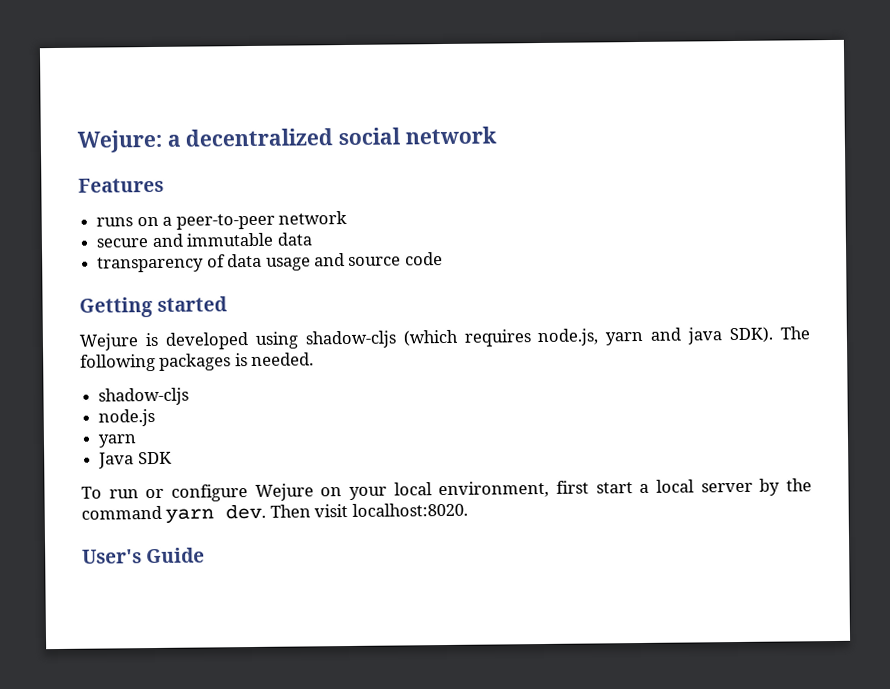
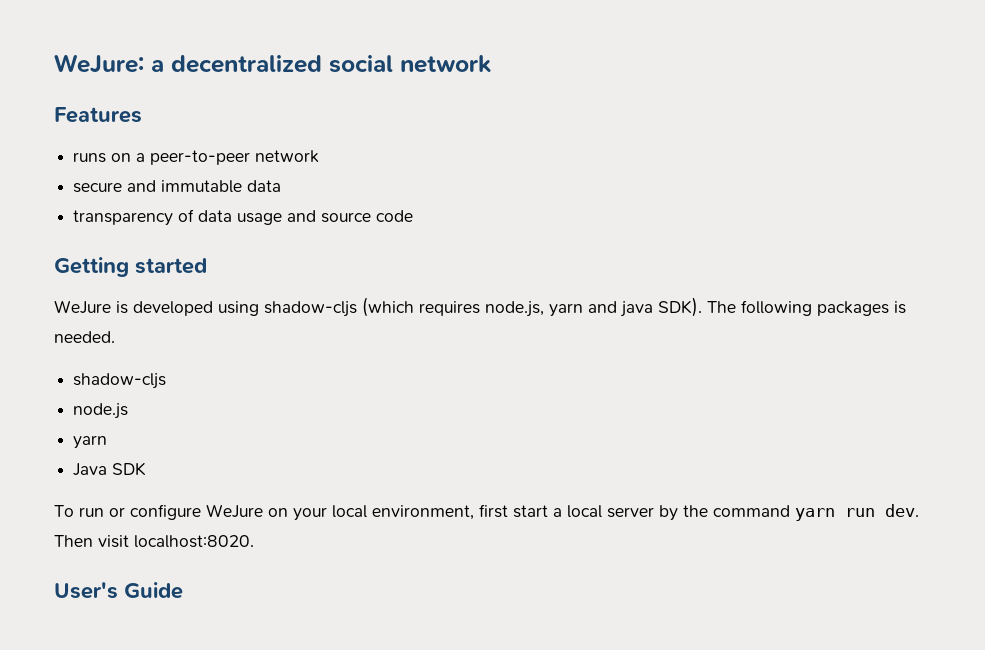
[77,129,163,153] Wejure: -> [54,54,144,74] WeJure:
[79,333,139,351] Wejure -> [54,300,111,314] WeJure
[254,483,314,501] Wejure -> [206,504,263,518] WeJure
(215, 516) none -> [845,508,875,517] run

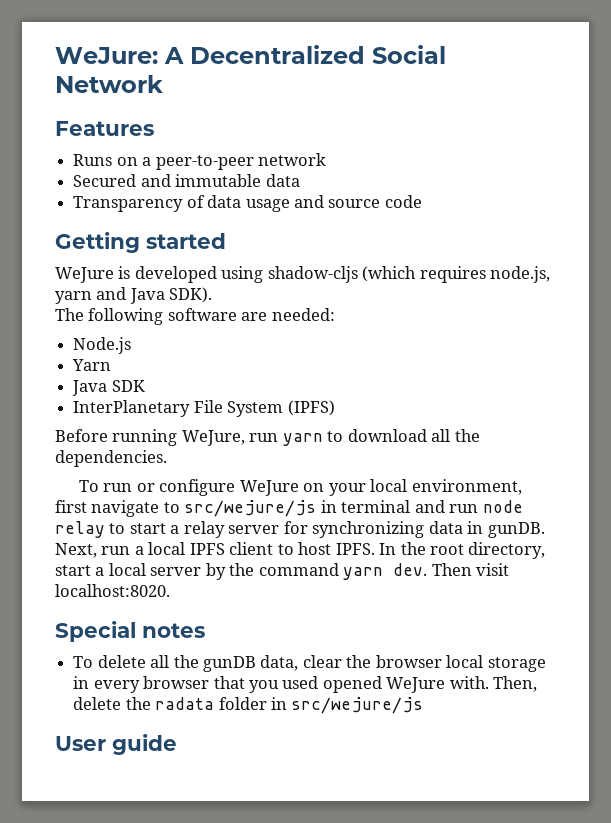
[151,55,491,73] a decentralized social network -> [164,45,446,64] [55,75,163,93] A Decentralized Social Network
[73,152,107,163] runs -> [73,154,113,166] Runs
[73,182,123,193] secure -> [73,174,137,187] Secured
[73,210,174,226] transparency -> [73,196,184,212] Transparency
[620,301,653,317] java -> [129,288,165,304] Java
(702, 307) none -> (213, 295) //
[817,301,906,316] [54,331,115,343] [73,373,167,389] [73,403,129,419] [73,435,108,449] [73,462,147,476] packages is needed. // shadow-cljs // node.js // yarn // Java SDK -> [167,308,335,321] [73,337,132,354] [72,359,112,371] [72,380,145,396] [73,400,335,417] [55,429,480,446] [55,450,167,467] software are needed: // Node.js // Yarn // Java SDK // InterPlanetary File System (IPFS) // Before running WeJure, run yarn to download all the dependencies.
(508, 511) none -> [91,500,523,517] [55,521,545,538] [55,542,546,559] navigate to src/wejure/js in terminal and run node relay to start a relay server for synchronizing data in gunDB. Next, run a local IPFS client to host IPFS. In the root directory,
[845,508,875,517] run -> (384, 573) none
[54,582,183,599] User's Guide -> [55,621,205,642] [73,655,546,672] [73,676,538,693] [73,697,424,714] [55,734,177,755] Special notes // To delete all the gunDB data, clear the browser local storage in every browser that you used opened WeJure with. Then, delete the radata folder in src/wejure/js // User guide

